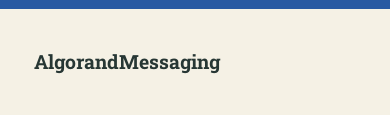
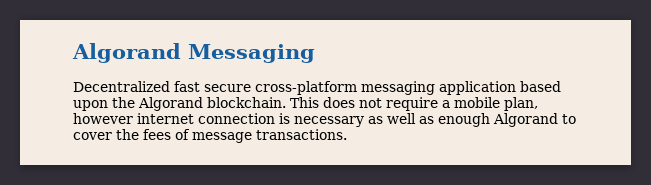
[34,54,221,74] AlgorandMessaging -> [72,43,315,63] [73,81,561,95] [73,97,538,111] [73,113,576,127] [73,129,347,143] Algorand Messaging // Decentralized fast secure cross-platform messaging application based upon the Algorand blockchain. This does not require a mobile plan, however internet connection is necessary as well as enough Algorand to cover the fees of message transactions.

